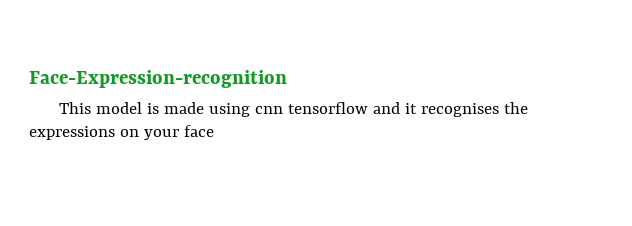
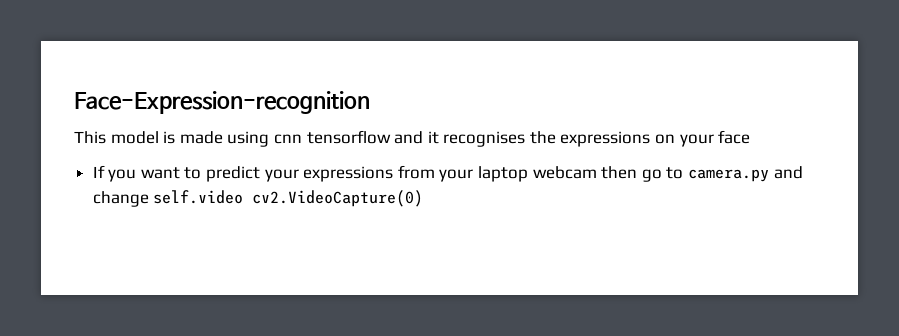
(214, 131) none -> [92,165,803,182] [92,190,424,207] // If you want to predict your expressions from your laptop webcam then go to camera.py and change self.video cv2.VideoCapture(0)

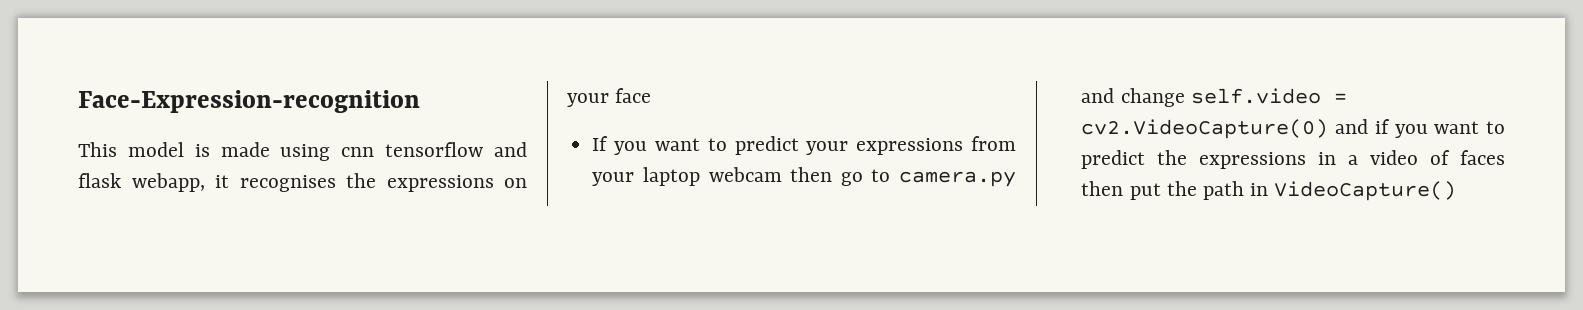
(424, 137) none -> [78,173,205,192] flask webapp,
[252,190,424,207] cv2.VideoCapture(0) -> [1333,93,1347,103] [1081,119,1505,139] [1081,150,1505,169] [1081,181,1457,201] = cv2.VideoCapture(0) and if you want to predict the expressions in a video of faces then put the path in VideoCapture()

